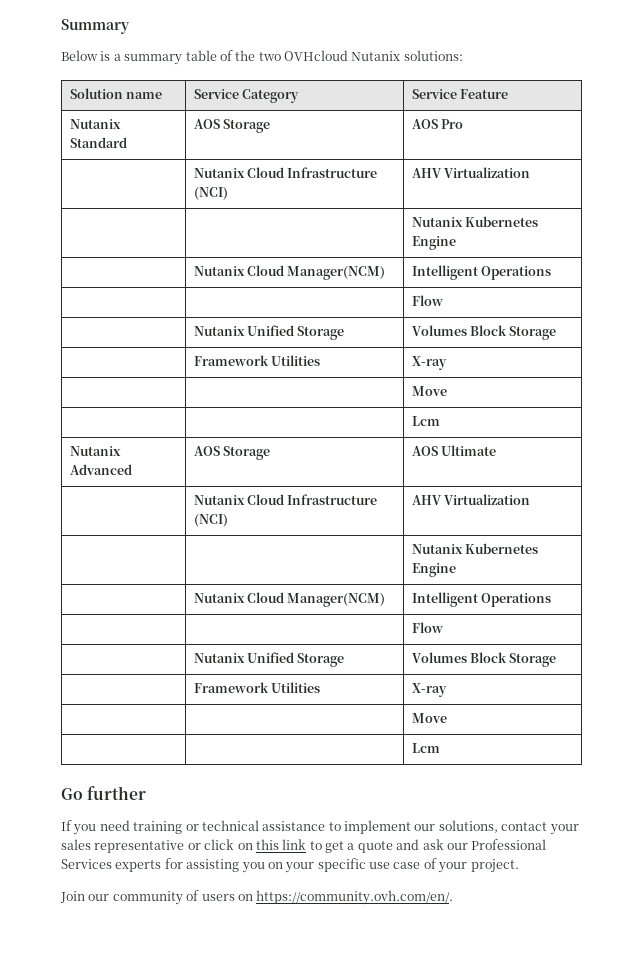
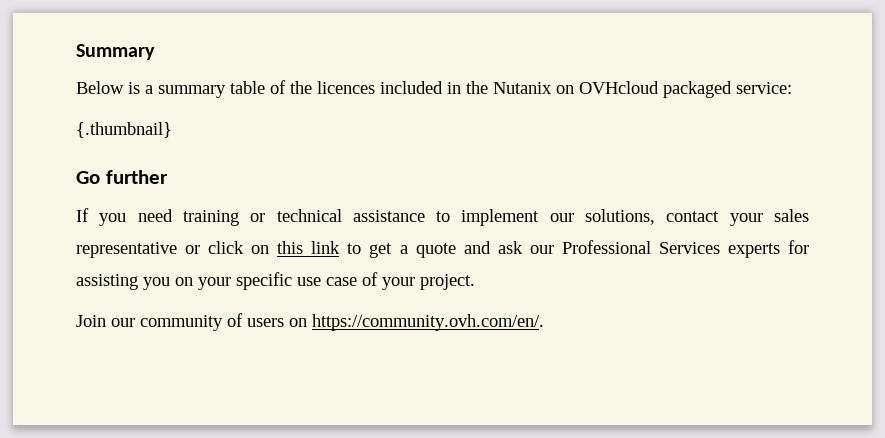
[258,50,463,61] [69,88,162,99] [193,89,299,103] [411,89,508,99] [69,119,121,129] [69,137,127,148] [193,119,270,133] [411,119,463,129] [193,167,378,178] [193,187,228,200] [411,167,530,178] [411,216,538,227] [411,236,456,250] [193,265,386,280] [411,265,551,280] [411,295,443,306] [193,325,345,340] [411,325,557,340] [193,355,320,366] [411,356,447,370] [411,386,447,396] [411,416,440,426] [69,446,121,456] [69,464,132,475] [193,446,270,460] [411,445,496,456] [193,494,378,505] [193,514,228,527] [411,494,530,505] [411,543,538,554] [411,563,456,577] [193,592,386,607] [411,592,551,607] [411,622,443,633] [193,652,345,667] [411,652,557,667] [193,682,320,693] [411,683,447,697] [411,713,447,723] [411,743,440,753] two OVHcloud Nutanix solutions: // Solution name | Service Category | Service Feature // Nutanix Standard | AOS Storage | AOS Pro // | Nutanix Cloud Infrastructure (NCI) | AHV Virtualization // | | Nutanix Kubernetes Engine // | Nutanix Cloud Manager(NCM) | Intelligent Operations // | | Flow // | Nutanix Unified Storage | Volumes Block Storage // | Framework Utilities | X-ray // | | Move // | | Lcm // Nutanix Advanced | AOS Storage | AOS Ultimate // | Nutanix Cloud Infrastructure (NCI) | AHV Virtualization // | | Nutanix Kubernetes Engine // | Nutanix Cloud Manager(NCM) | Intelligent Operations // | | Flow // | Nutanix Unified Storage | Volumes Block Storage // | Framework Utilities | X-ray // | | Move // | | Lcm -> [317,81,792,98] [76,122,172,138] licences included in the Nutanix on OVHcloud packaged service: // {.thumbnail}

